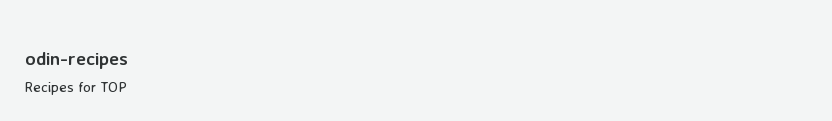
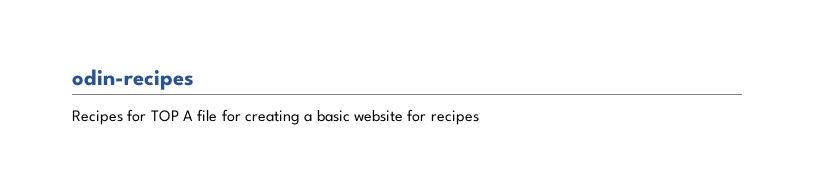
(127, 87) none -> [182,109,479,125] A file for creating a basic website for recipes

